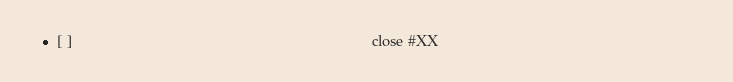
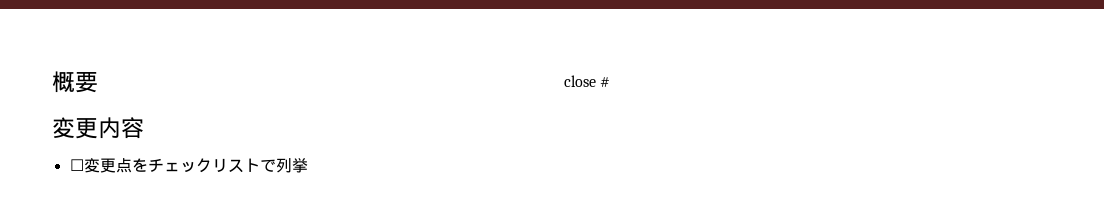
[56,35,72,48] [ ] -> [52,71,98,93] [52,117,144,139] [69,158,308,173] 概要 // 変更内容 // ☐変更点をチェックリストで列挙
[408,35,439,46] #XX -> [600,77,611,87] #

